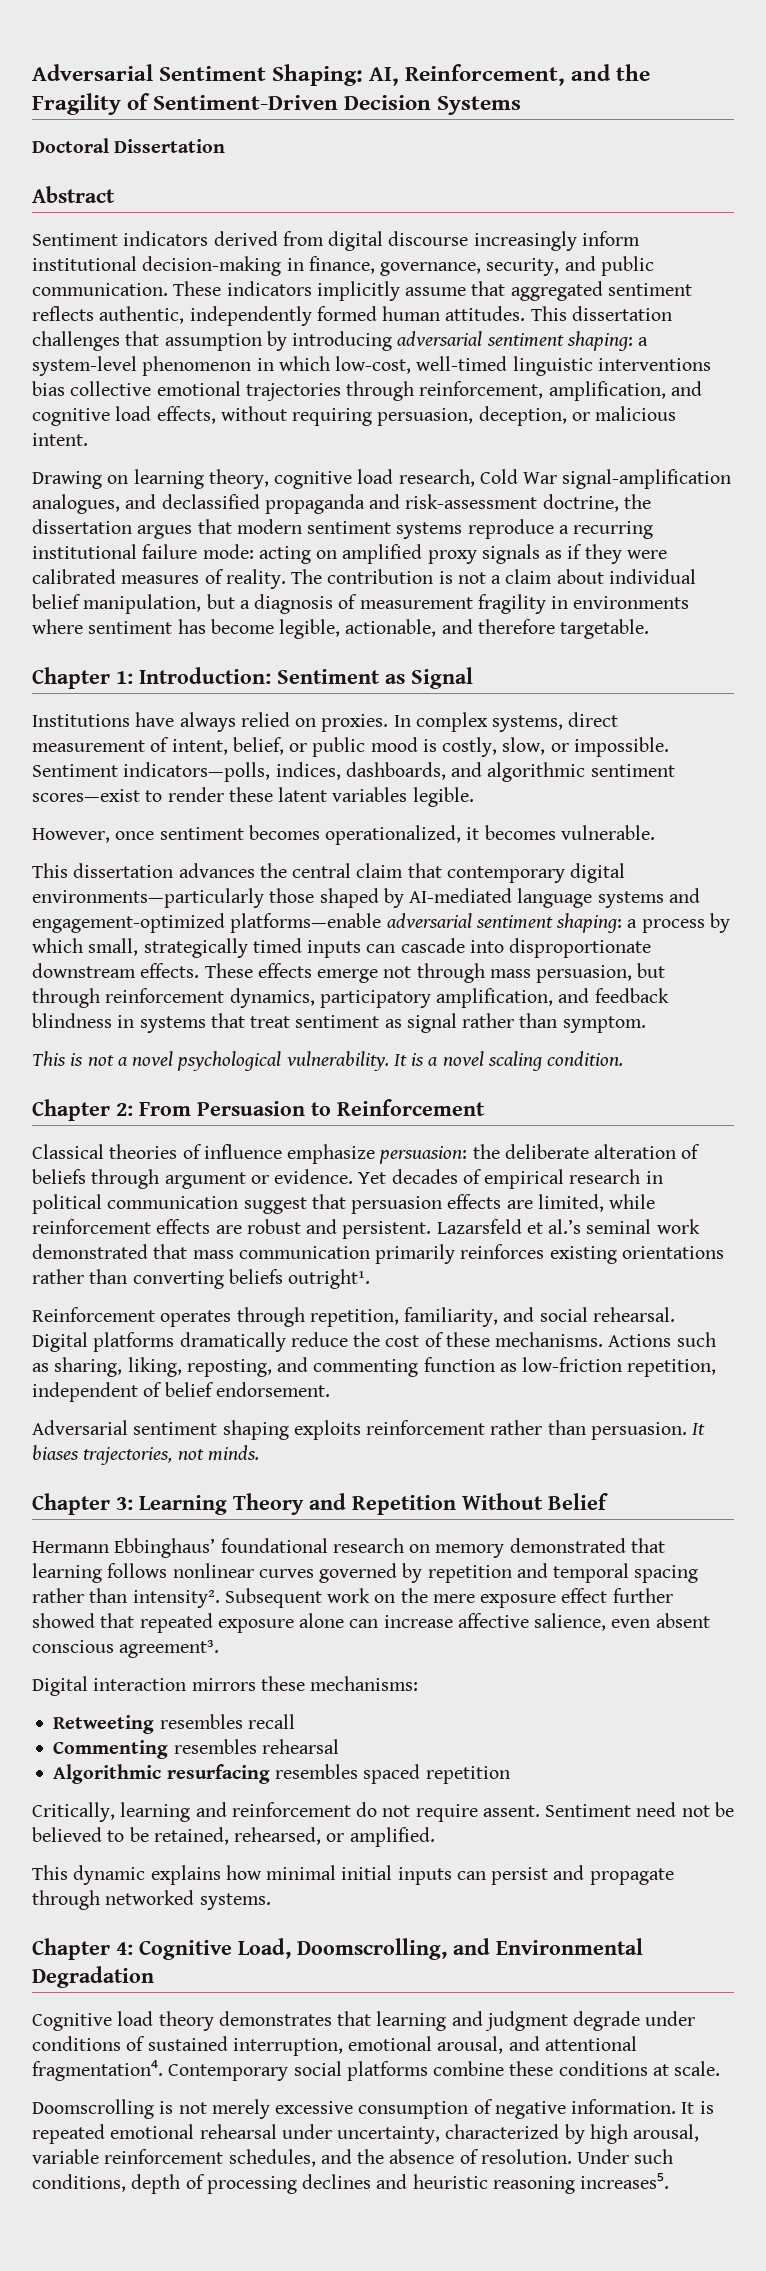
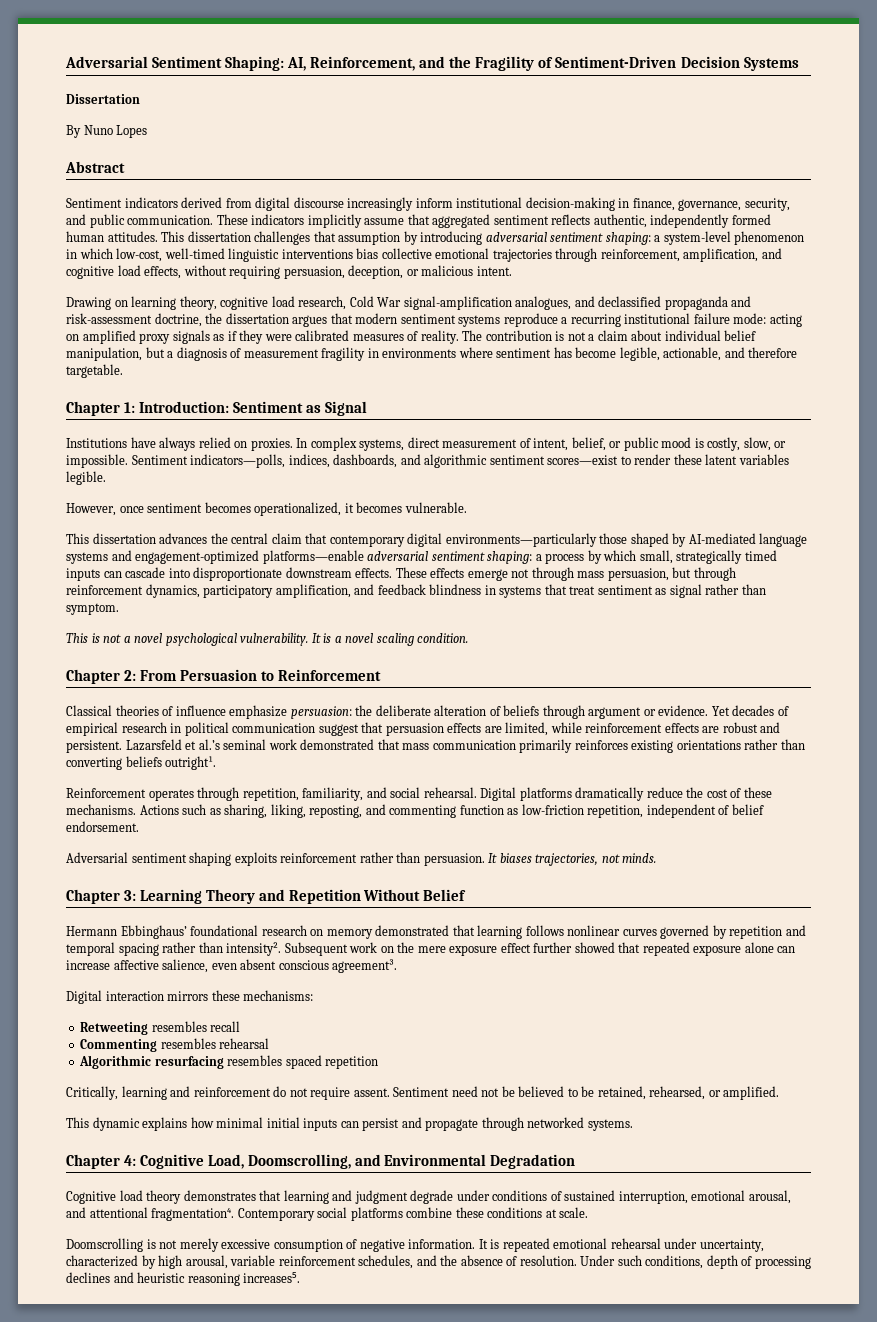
[32,138,109,153] Doctoral -> (799, 64) none
(226, 146) none -> [66,125,148,138] // By Nuno Lopes

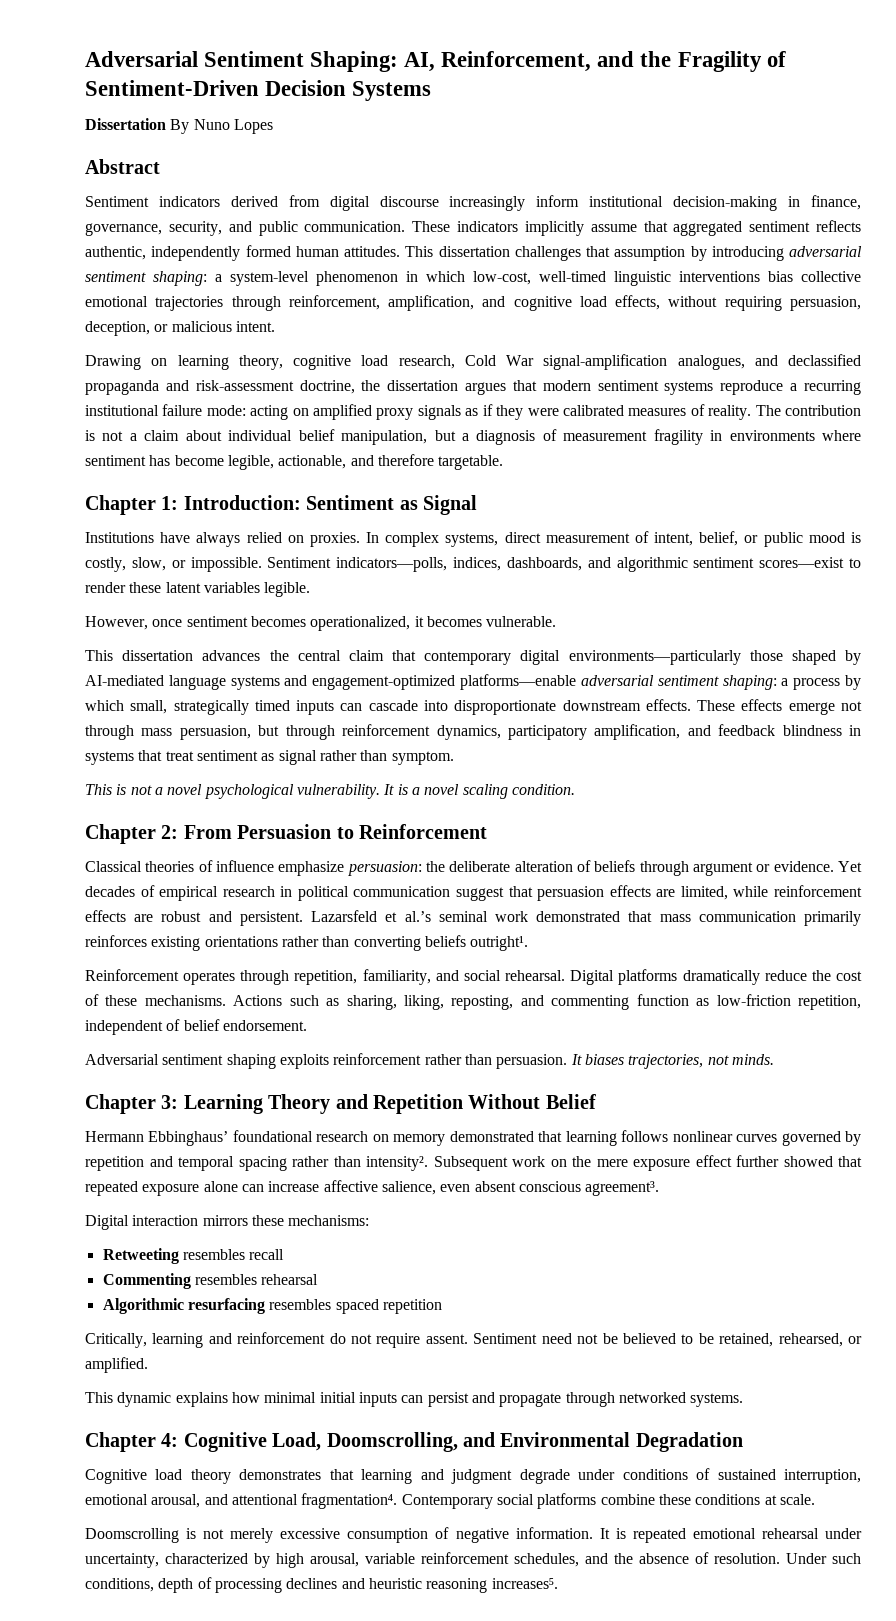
(140, 99) // -> (166, 124) none

